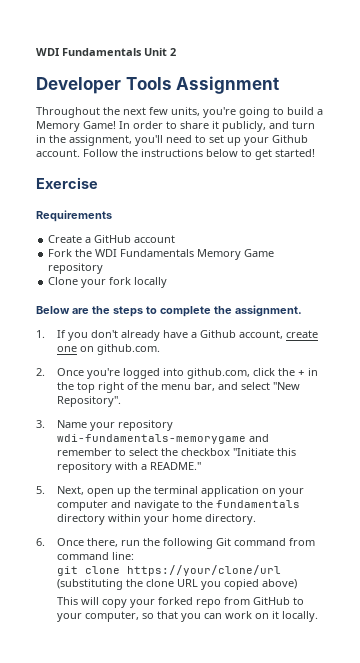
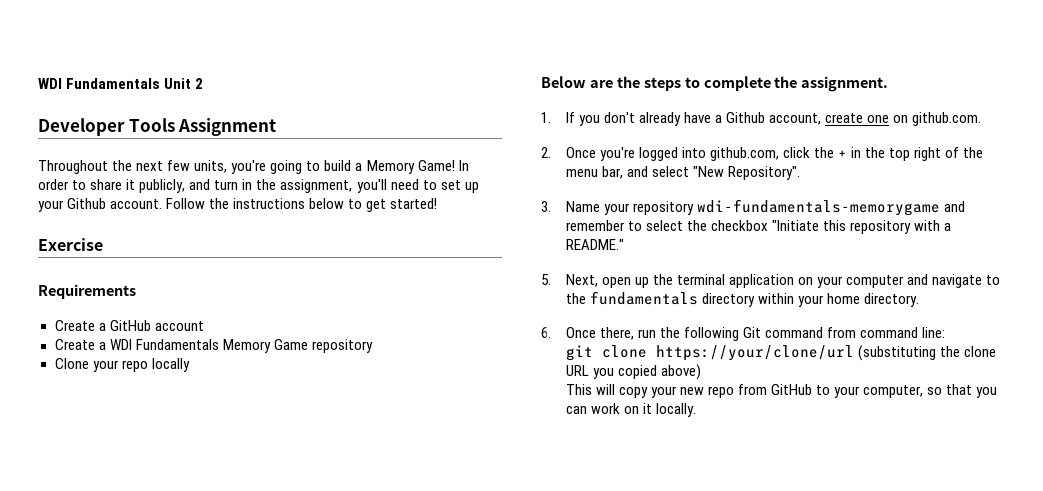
[48,249,93,257] Fork the -> [54,339,106,350] Create a
[109,277,132,285] fork -> [121,360,148,372] repo
[158,597,194,605] forked -> [679,387,704,395] new

